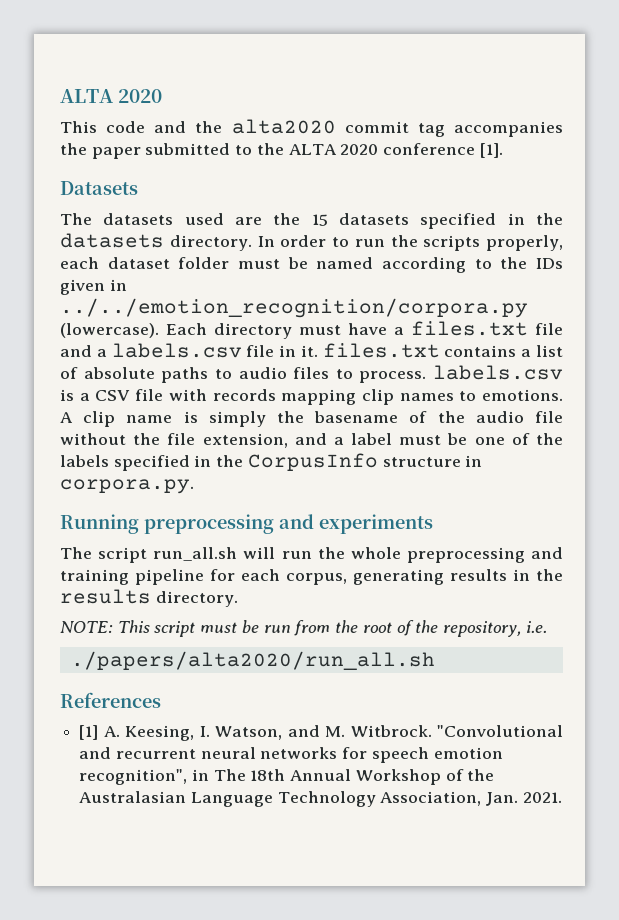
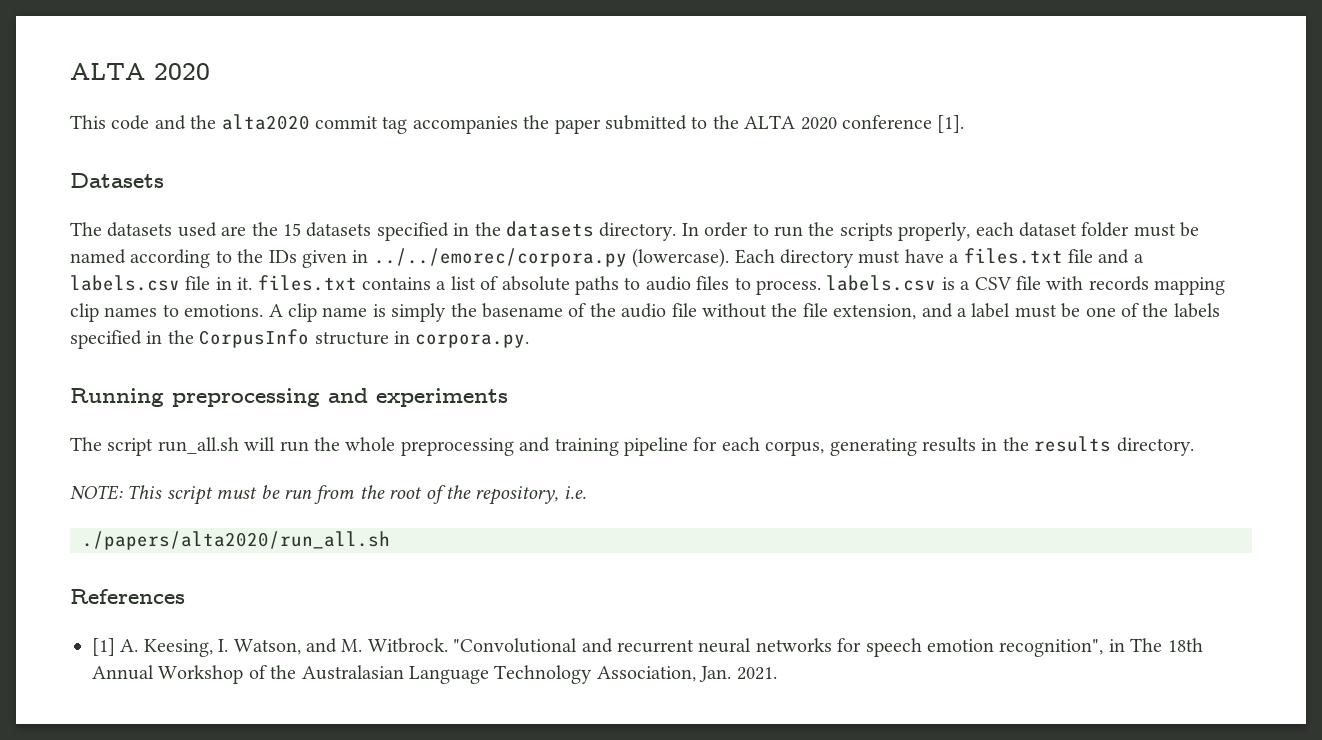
[60,298,528,318] ../../emotion_recognition/corpora.py -> [373,248,627,267] ../../emorec/corpora.py

